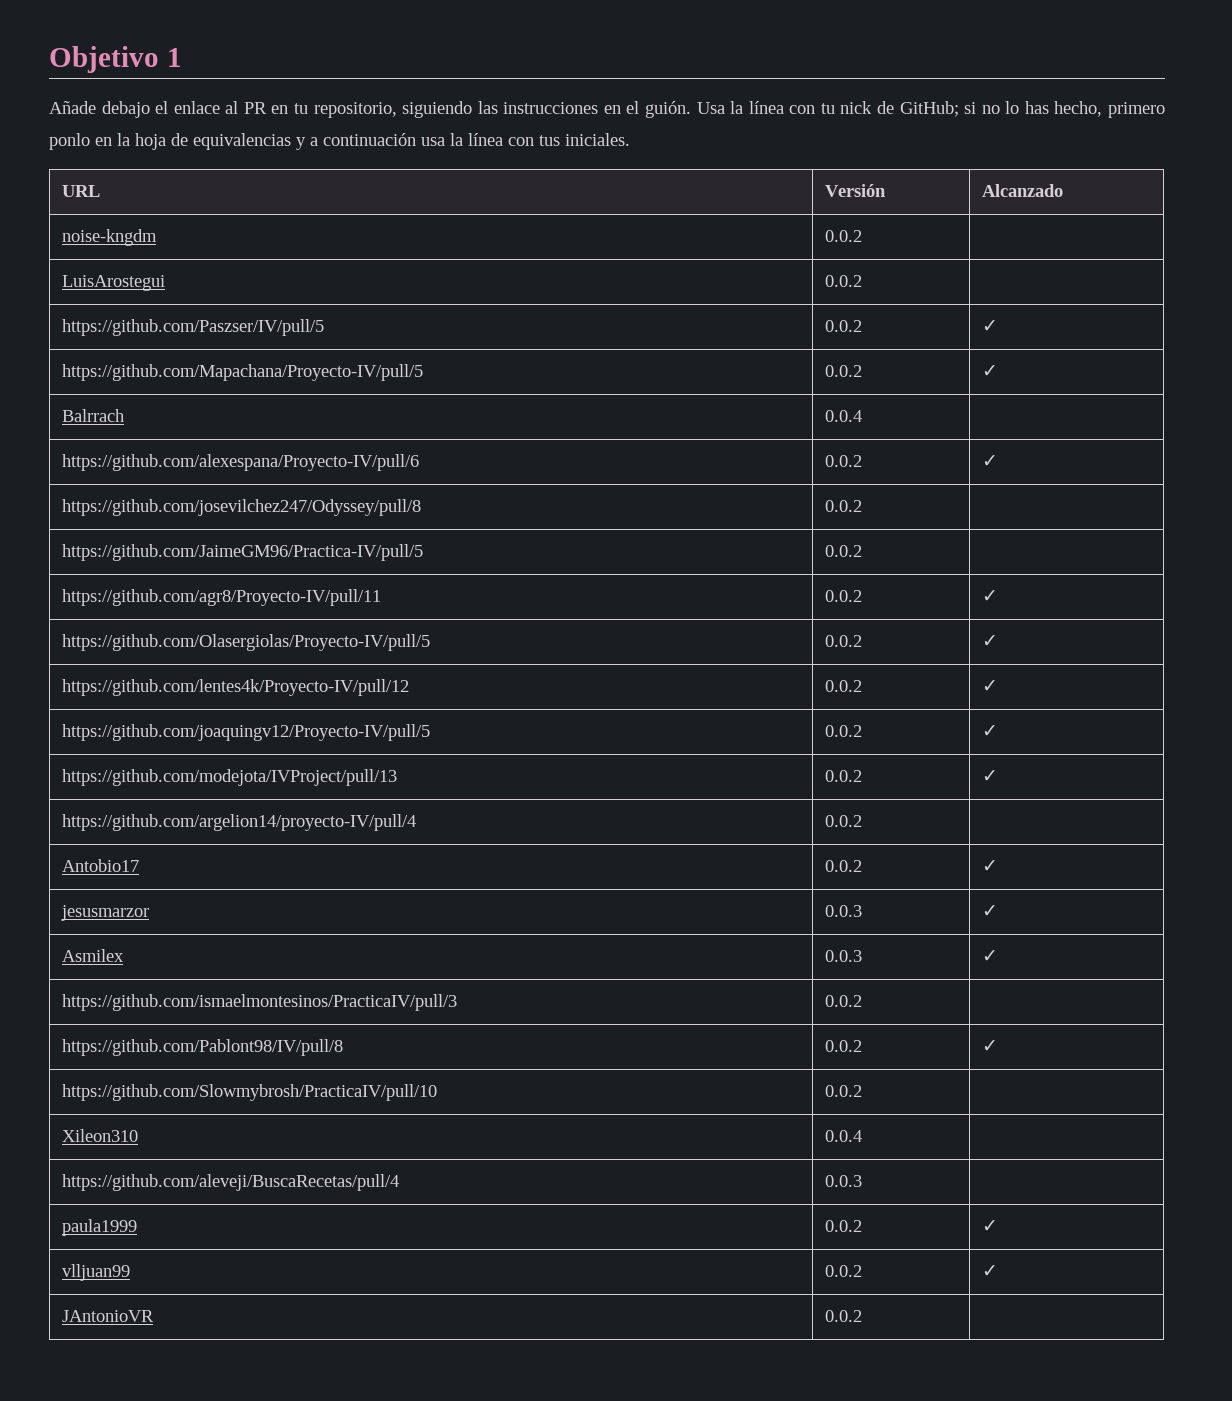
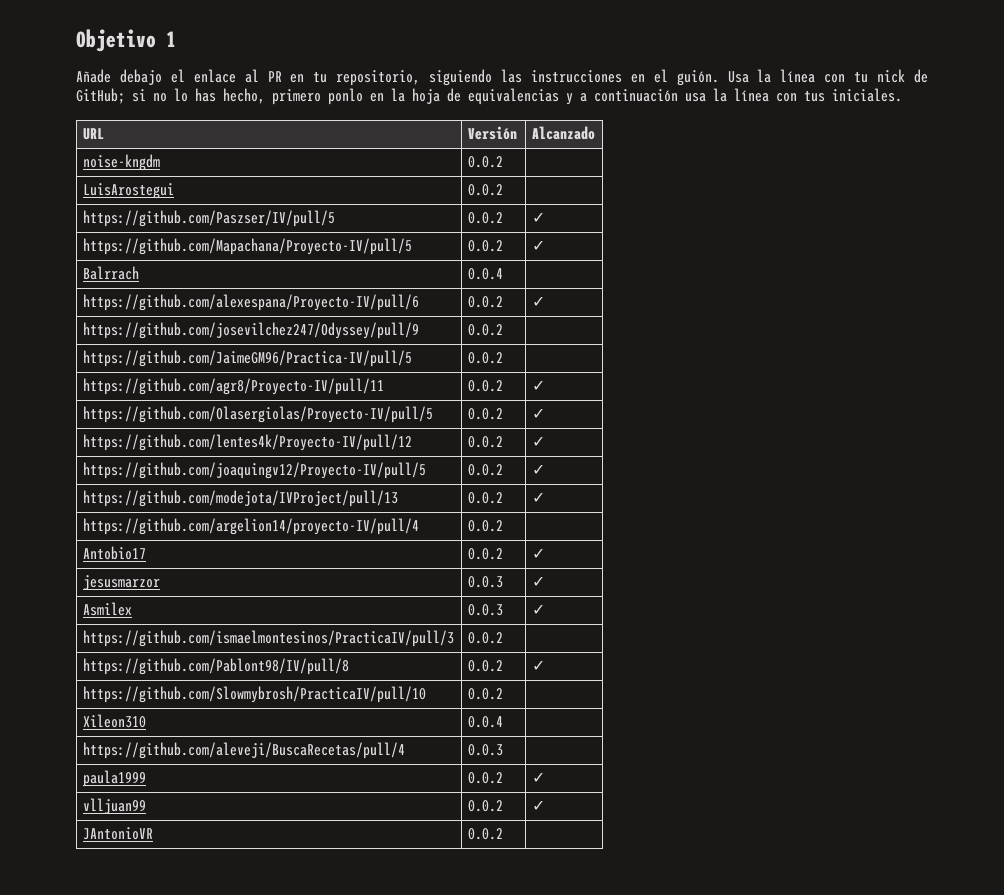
[61,499,421,516] https://github.com/josevilchez247/Odyssey/pull/8 -> [82,322,419,339] https://github.com/josevilchez247/Odyssey/pull/9

